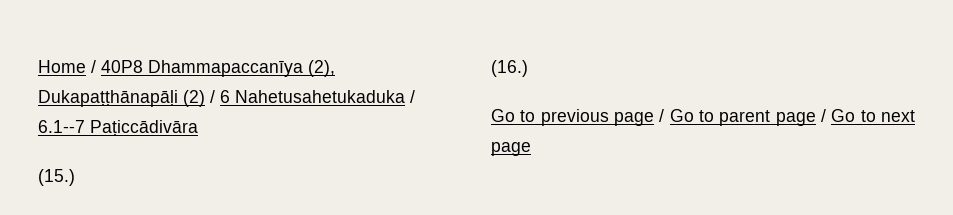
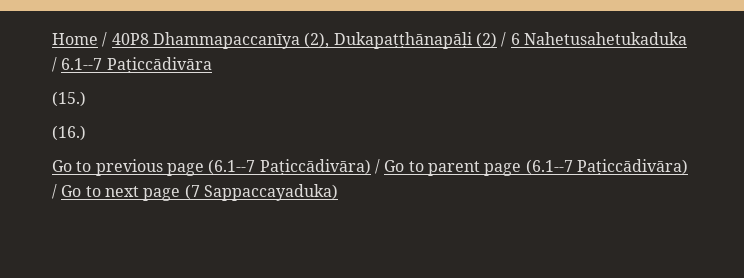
(654, 119) none -> [208,159,371,175] (6.1--7 Paṭiccādivāra)
(816, 119) none -> [525,159,688,175] (6.1--7 Paṭiccādivāra)
(531, 149) none -> [184,184,338,201] (7 Sappaccayaduka)

